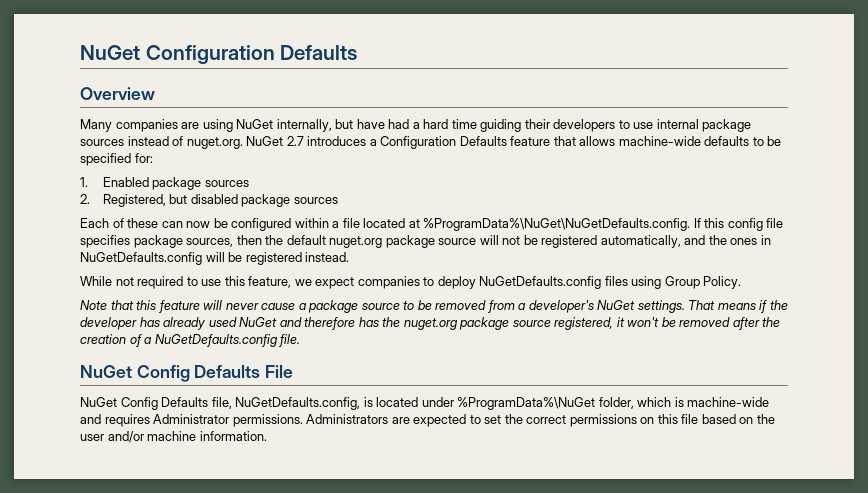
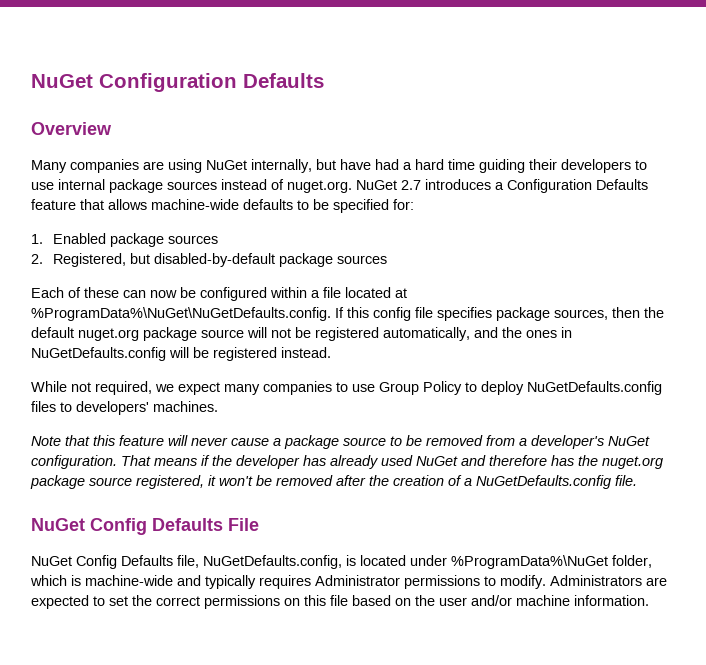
[190,194,238,204] disabled -> [153,253,275,267] disabled-by-default
[137,276,420,289] required to use this feature, we expect companies -> [95,381,462,395] required, we expect many companies to use Group Policy
[631,276,742,289] using Group Policy. -> [60,401,218,415] to developers' machines.
[637,300,685,313] settings. -> [31,455,117,469] configuration.
(101, 419) none -> [205,575,256,589] typically
[232,414,303,427] permissions. -> [404,575,546,589] permissions to modify.

